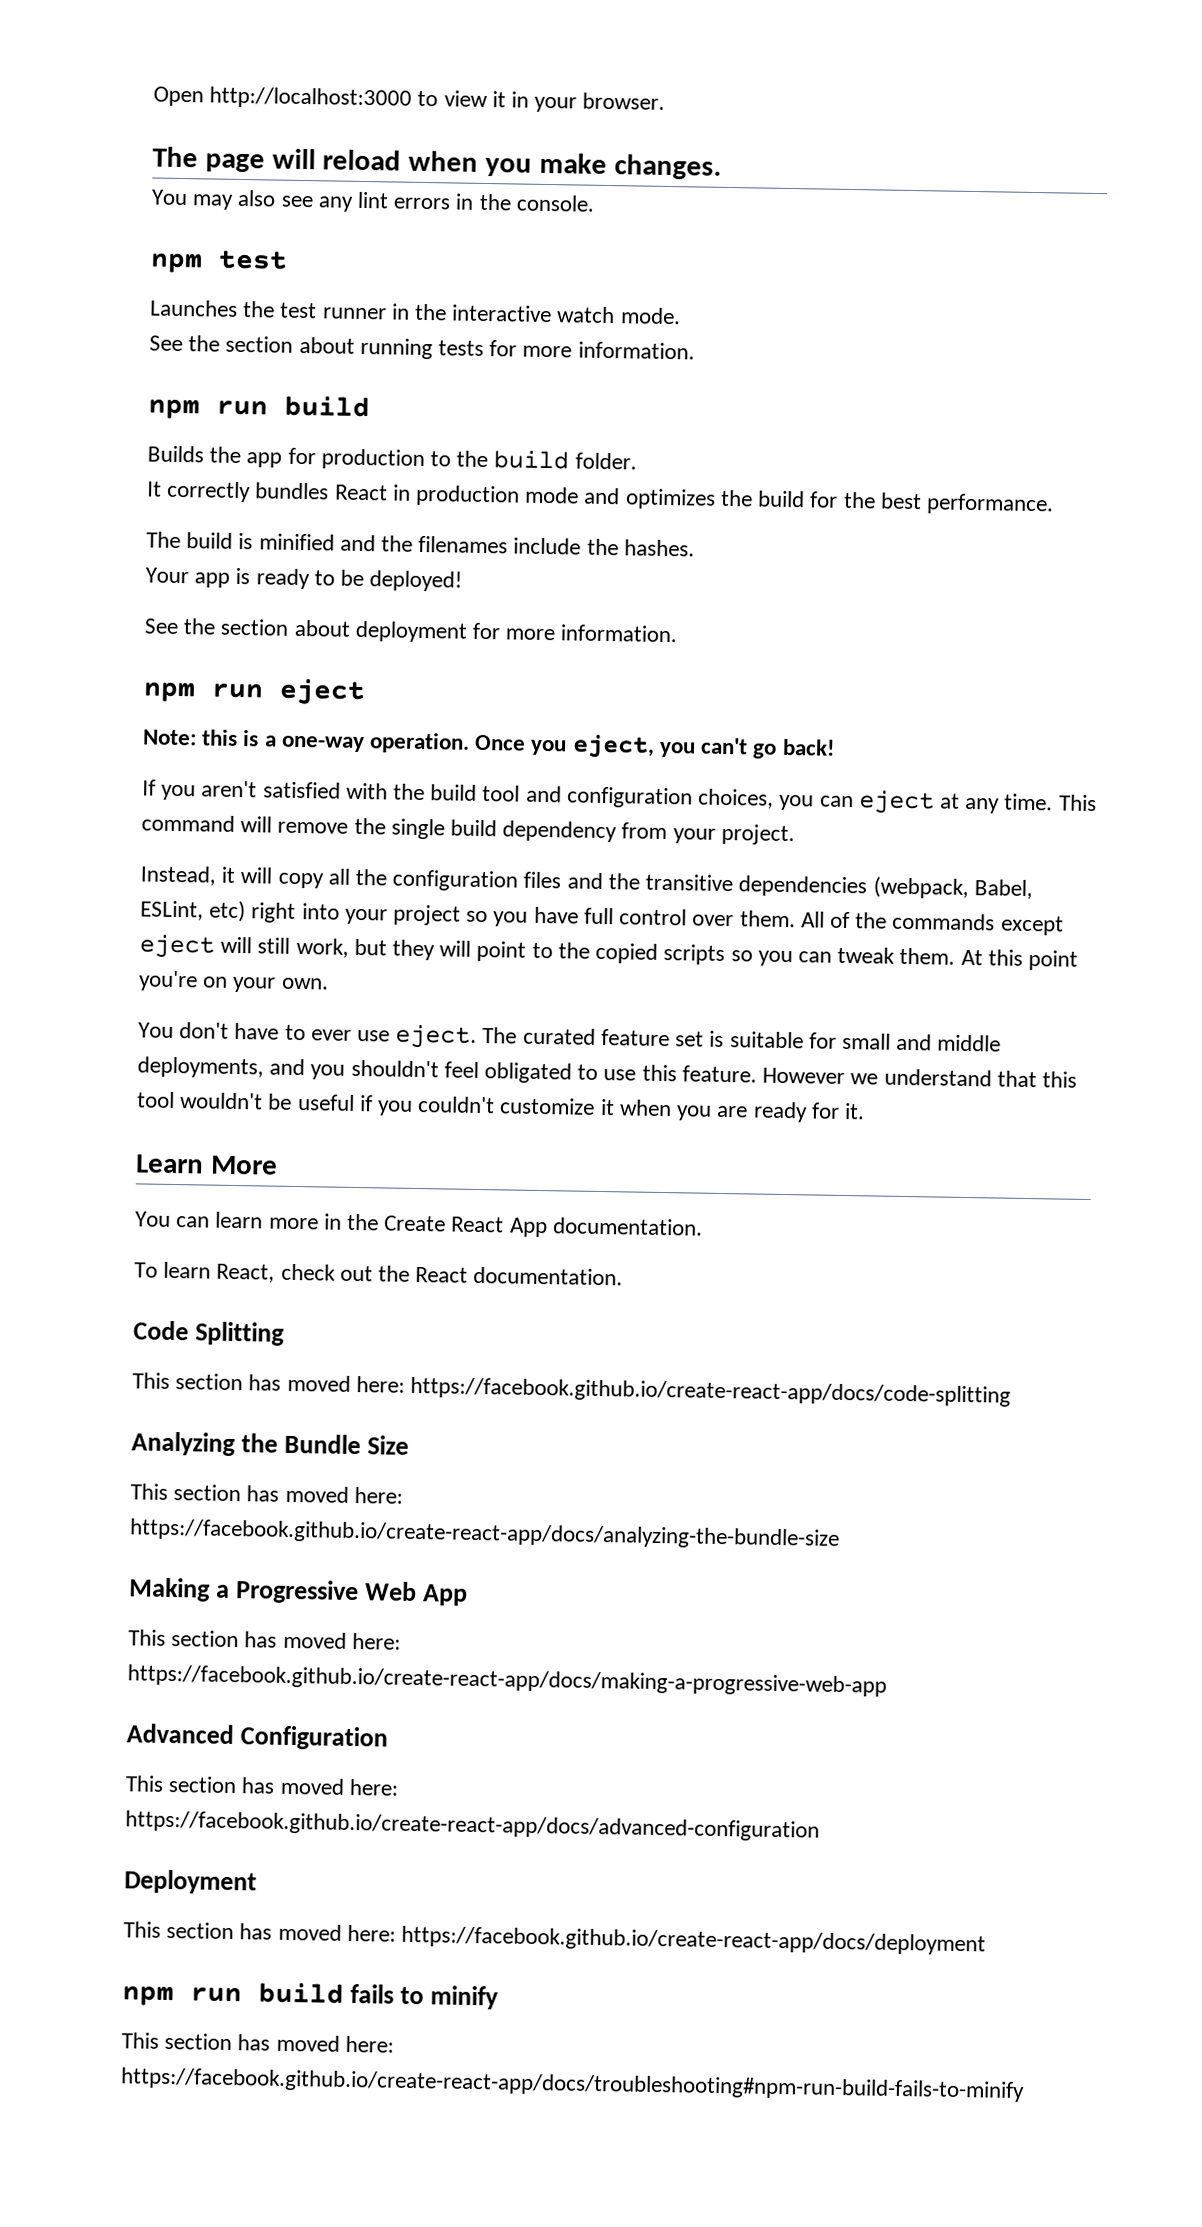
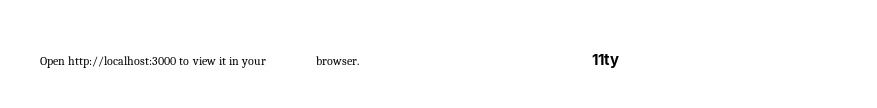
[152,146,722,180] [151,189,595,212] [150,250,288,274] [150,299,681,325] [149,335,695,360] [148,395,370,420] [147,445,637,471] [147,480,1054,516] [146,531,695,557] [145,567,463,592] [144,618,679,643] [143,678,366,706] [142,729,835,759] [142,779,1097,815] [141,814,795,846] [140,865,1033,900] [140,900,1064,936] [139,934,1078,971] [138,970,329,993] [138,1022,1002,1052] [137,1056,1077,1088] [137,1091,865,1123] [135,1154,278,1175] [135,1211,703,1238] [134,1261,624,1286] [133,1320,286,1346] [132,1372,1012,1407] [131,1431,410,1457] [130,1483,403,1504] [129,1518,840,1550] [128,1577,469,1606] [128,1629,401,1650] [127,1664,887,1697] [126,1723,389,1751] [125,1775,399,1796] [125,1810,820,1842] [124,1869,257,1895] [123,1921,987,1956] [122,1982,500,2010] [121,2032,394,2053] [120,2067,1025,2103] The page will reload when you make changes. // You may also see any lint errors in the console. // npm test // Launches the test runner in the interactive watch mode. // See the section about running tests for more information. // npm run build // Builds the app for production to the build folder. // It correctly bundles React in production mode and optimizes the build for the best performance. // The build is minified and the filenames include the hashes. // Your app is ready to be deployed! // See the section about deployment for more information. // npm run eject // Note: this is a one-way operation. Once you eject, you can't go back! // If you aren't satisfied with the build tool and configuration choices, you can eject at any time. This command will remove the single build dependency from your project. // Instead, it will copy all the configuration files and the transitive dependencies (webpack, Babel, ESLint, etc) right into your project so you have full control over them. All of the commands except eject will still work, but they will point to the copied scripts so you can tweak them. At this point you're on your own. // You don't have to ever use eject. The curated feature set is suitable for small and middle deployments, and you shouldn't feel obligated to use this feature. However we understand that this tool wouldn't be useful if you couldn't customize it when you are ready for it. // Learn More // You can learn more in the Create React App documentation. // To learn React, check out the React documentation. // Code Splitting // This section has moved here: https://facebook.github.io/create-react-app/docs/code-splitting // Analyzing the Bundle Size // This section has moved here: https://facebook.github.io/create-react-app/docs/analyzing-the-bundle-size // Making a Progressive Web App // This section has moved here: https://facebook.github.io/create-react-app/docs/making-a-progressive-web-app // Advanced Configuration // This section has moved here: https://facebook.github.io/create-react-app/docs/advanced-configuration // Deployment // This section has moved here: https://facebook.github.io/create-react-app/docs/deployment // npm run build fails to minify // This section has moved here: https://facebook.github.io/create-react-app/docs/troubleshooting#npm-run-build-fails-to-minify -> [592,54,619,68] 11ty

